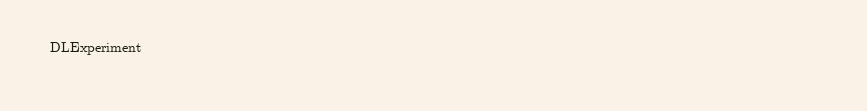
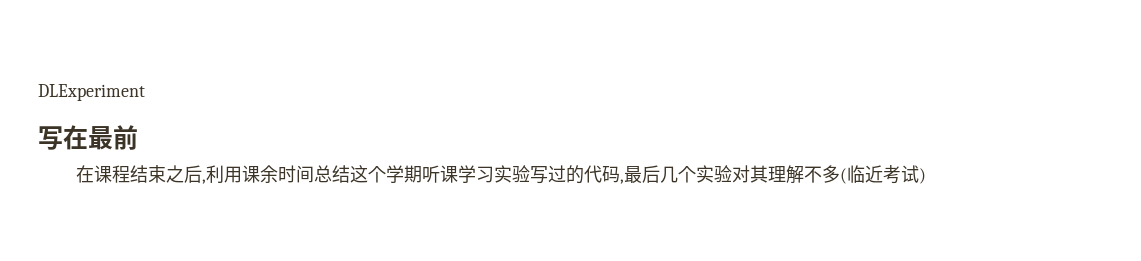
(141, 48) none -> [38,125,138,150] [75,165,926,184] // 写在最前 // 在课程结束之后,利用课余时间总结这个学期听课学习实验写过的代码,最后几个实验对其理解不多(临近考试)

